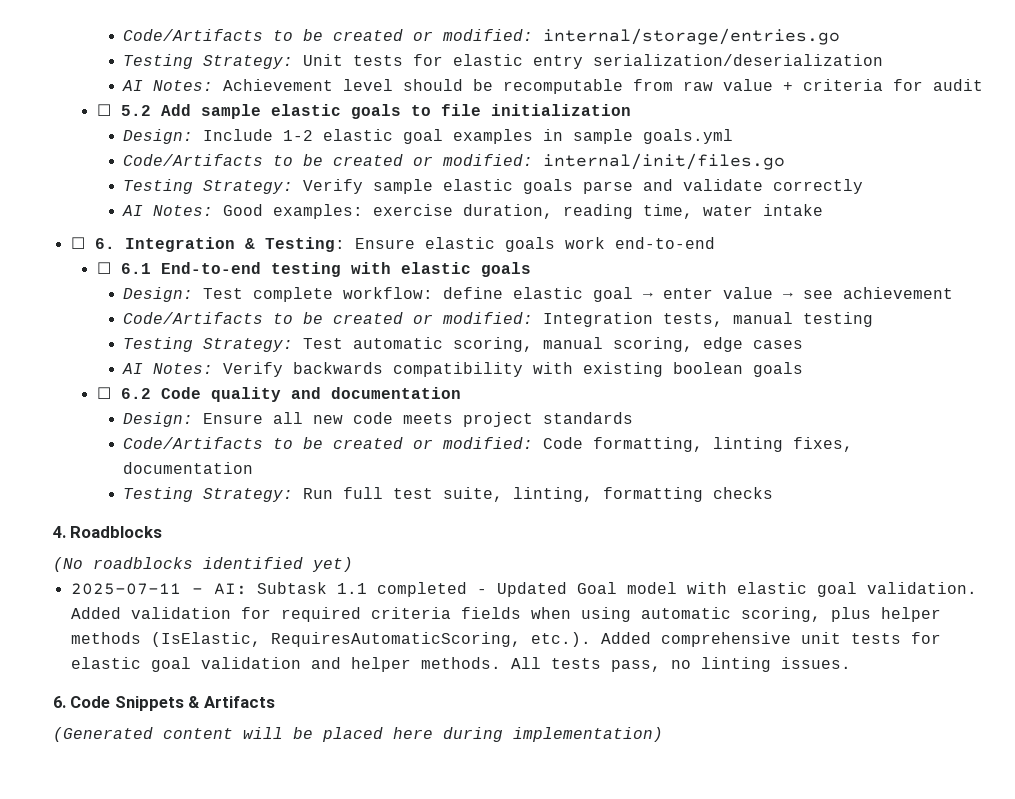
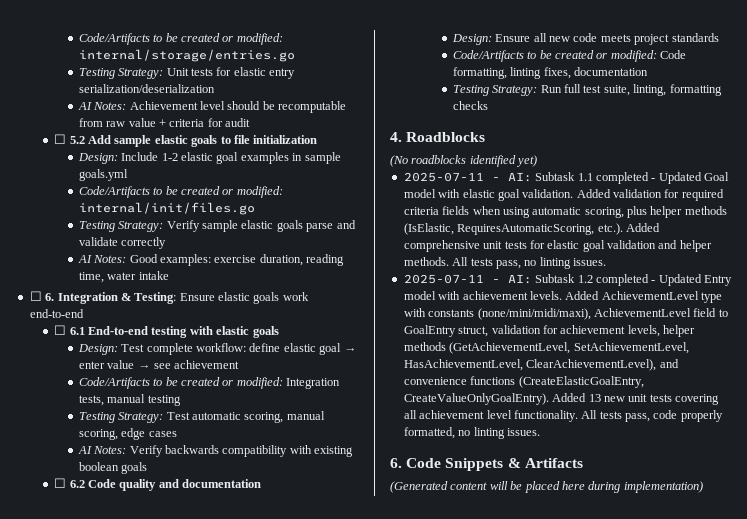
(851, 663) none -> [403,274,732,286] [403,291,722,303] [403,308,728,320] [403,325,695,337] [403,342,689,354] [403,359,679,371] [403,376,644,388] [403,393,719,405] [403,410,723,422] [403,427,540,439] // 2025-07-11 - AI: Subtask 1.2 completed - Updated Entry model with achievement levels. Added AchievementLevel type with constants (none/mini/midi/maxi), AchievementLevel field to GoalEntry struct, validation for achievement levels, helper methods (GetAchievementLevel, SetAchievementLevel, HasAchievementLevel, ClearAchievementLevel), and convenience functions (CreateElasticGoalEntry, CreateValueOnlyGoalEntry). Added 13 new unit tests covering all achievement level functionality. All tests pass, code properly formatted, no linting issues.

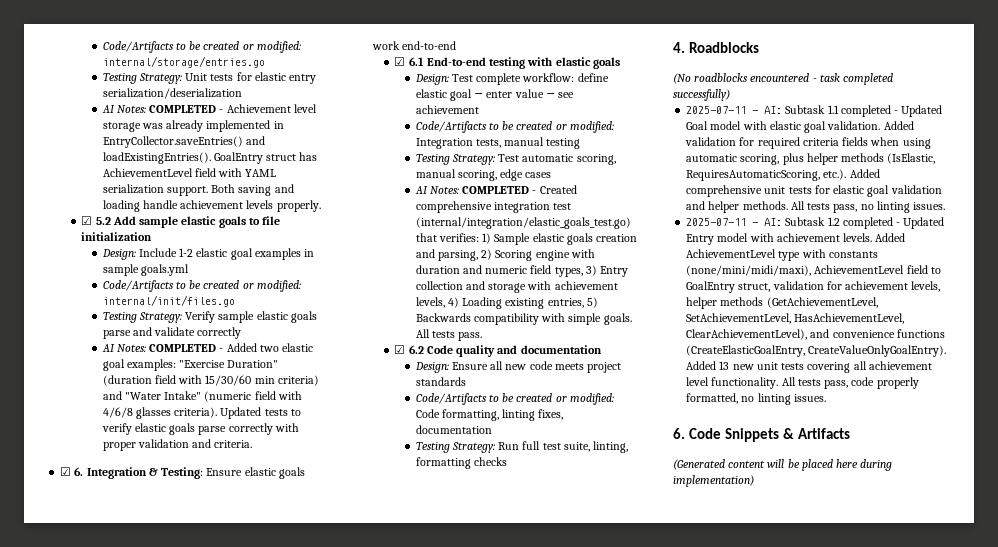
[129,101,347,113] [78,118,251,127] [54,134,67,144] Achievement level should be recomputable from raw value + criteria for audit // ☐ -> [149,104,317,113] [102,120,284,132] [102,136,265,148] [102,152,318,164] [102,168,277,177] [102,184,294,196] [102,200,321,212] [81,216,93,225] COMPLETED - Achievement level storage was already implemented in EntryCollector.saveEntries() and loadExistingEntries(). GoalEntry struct has AchievementLevel field with YAML serialization support. Both saving and loading handle achievement levels properly. // ☑
[129,254,345,266] [78,271,169,283] [29,291,42,301] Good examples: exercise duration, reading time, water intake // ☐ -> [149,343,314,352] [102,359,279,371] [102,375,319,386] [102,391,302,402] [102,407,301,419] [101,423,299,435] [102,439,253,451] [60,467,72,476] COMPLETED - Added two elastic goal examples: "Exercise Duration" (duration field with 15/30/60 min criteria) and "Water Intake" (numeric field with 4/6/8 glasses criteria). Updated tests to verify elastic goals parse correctly with proper validation and criteria. // ☑
[54,325,67,335] ☐ -> [394,57,406,66] ☑
[129,445,354,457] [78,462,148,474] [54,478,67,488] Verify backwards compatibility with existing boolean goals // ☐ -> [462,185,577,194] [415,201,572,213] [415,217,631,229] [415,233,638,245] [415,249,595,261] [415,265,629,277] [415,281,618,293] [415,297,598,309] [415,313,632,325] [415,329,483,341] [394,345,406,354] COMPLETED - Created comprehensive integration test (internal/integration/elastic_goals_test.go) that verifies: 1) Sample elastic goals creation and parsing, 2) Scoring engine with duration and numeric field types, 3) Entry collection and storage with achievement levels, 4) Loading existing entries, 5) Backwards compatibility with simple goals. All tests pass. // ☑
[469,155,538,167] identified yet) -> [750,73,894,85] [673,89,730,101] encountered - task completed successfully)

